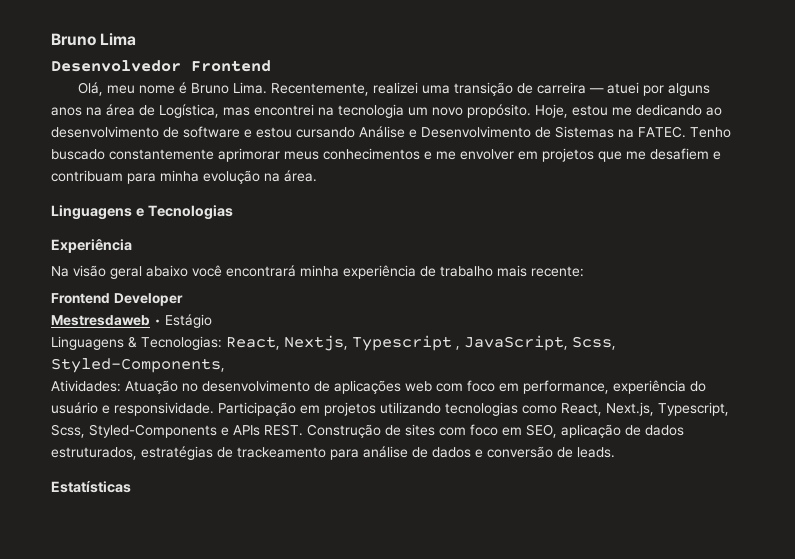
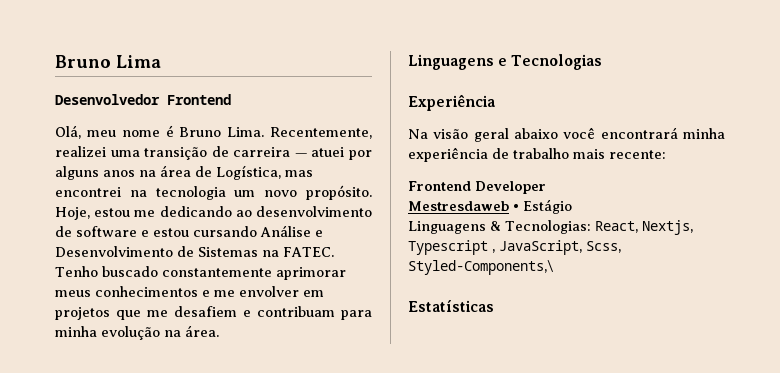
[51,358,225,373] [51,380,706,394] [51,402,729,416] [51,424,684,438] [51,446,615,460] Styled-Components, // Atividades: Atuação no desenvolvimento de aplicações web com foco em performance, experiência do usuário e responsividade. Participação em projetos utilizando tecnologias como React, Next.js, Typescript, Scss, Styled-Components e APIs REST. Construção de sites com foco em SEO, aplicação de dados estruturados, estratégias de trackeamento para análise de dados e conversão de leads. -> [408,260,553,275] Styled-Components,\

